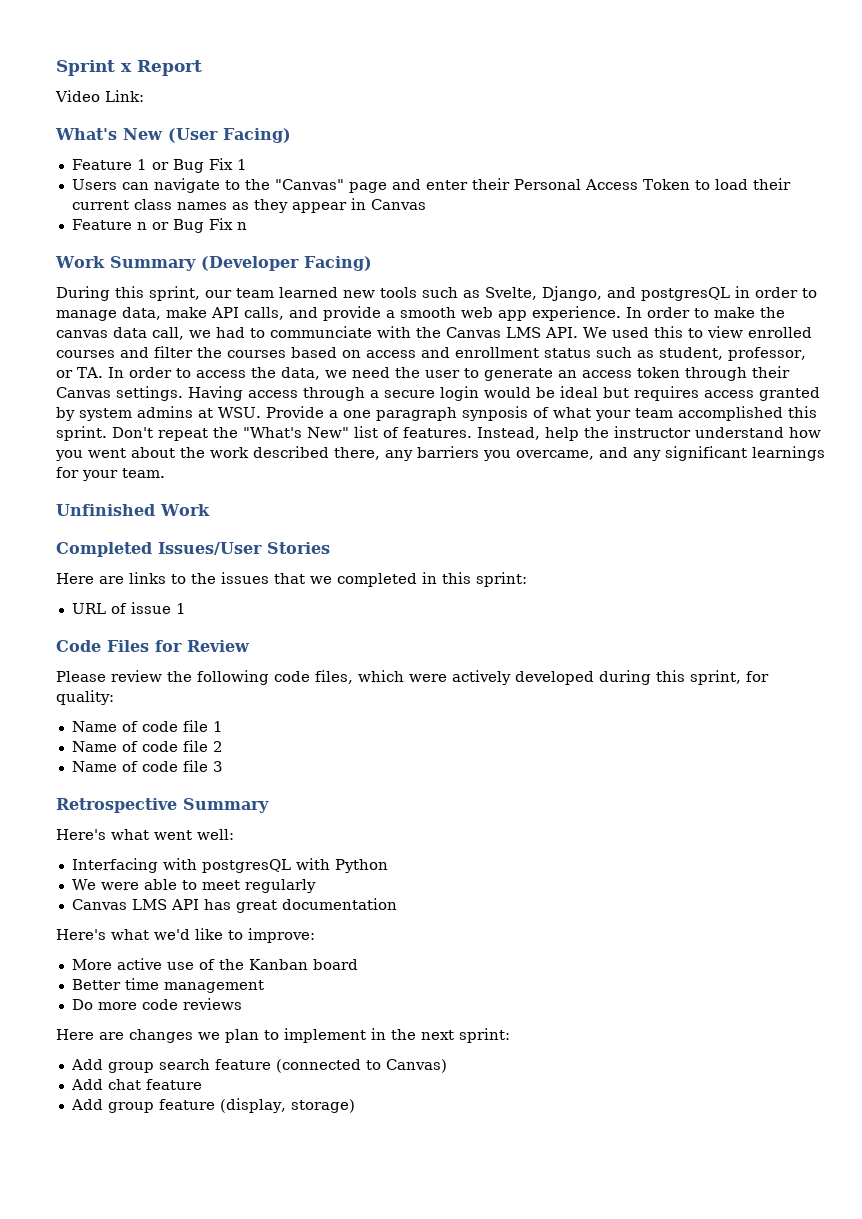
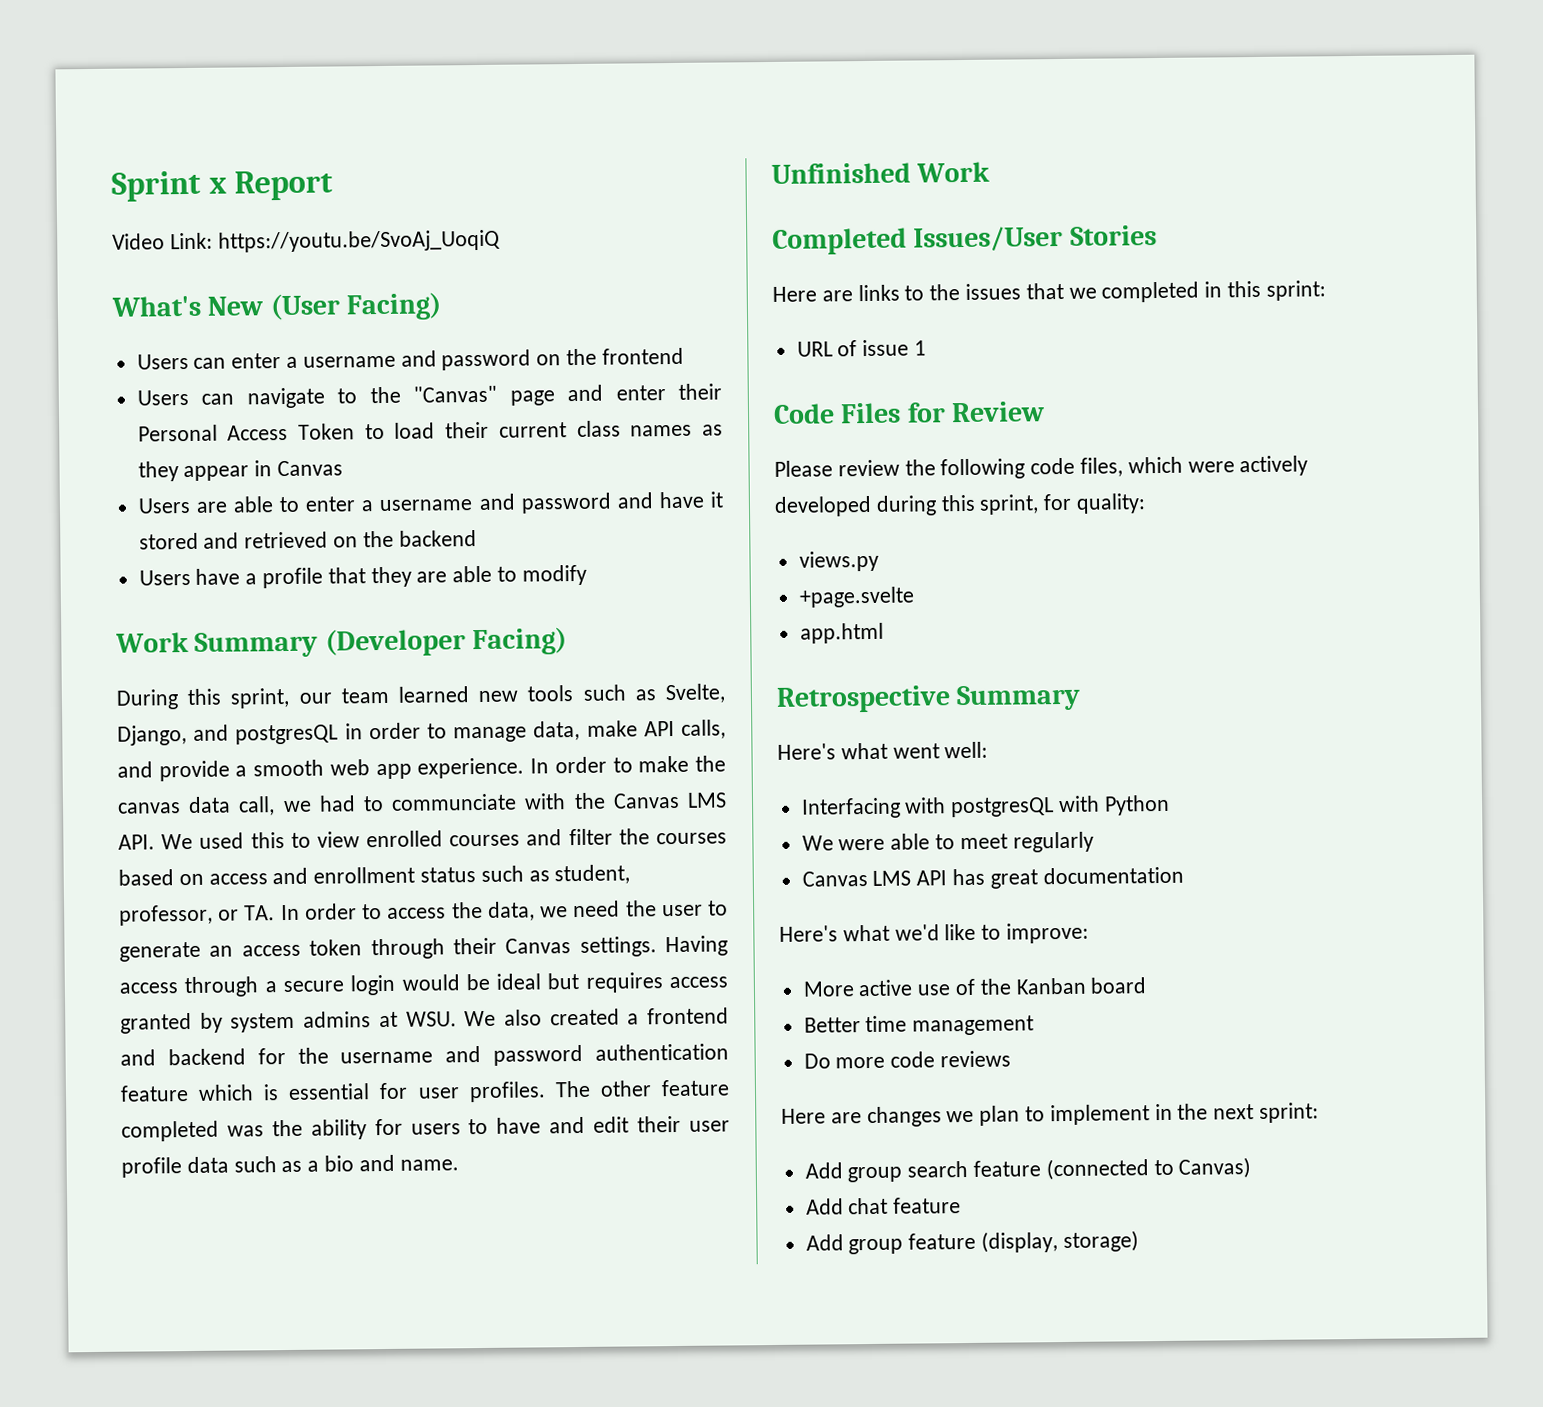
(144, 96) none -> [217,229,501,253] https://youtu.be/SvoAj_UoqiQ
[71,158,247,173] Feature 1 or Bug Fix 1 -> [136,347,684,371] Users can enter a username and password on the frontend
[71,218,247,233] Feature n or Bug Fix n -> [137,491,723,514] [138,530,477,550] [138,564,587,589] Users are able to enter a username and password and have it stored and retrieved on the backend // Users have a profile that they are able to modify
[265,406,817,421] [56,426,821,441] [55,446,825,461] [56,467,165,481] Provide a one paragraph synposis of what your team accomplished this sprint. Don't repeat the "What's New" list of features. Instead, help the instructor understand how you went about the work described there, any barriers you overcame, and any significant learnings for your team. -> [464,1007,729,1027] [120,1043,729,1066] [120,1079,730,1103] [121,1115,731,1142] [121,1154,459,1178] We also created a frontend and backend for the username and password authentication feature which is essential for user profiles. The other feature completed was the ability for users to have and edit their user profile data such as a bio and name.
[71,720,223,732] [71,740,223,752] [71,760,223,772] Name of code file 1 // Name of code file 2 // Name of code file 3 -> [798,550,879,572] [798,586,915,608] [799,622,884,644] views.py // +page.svelte // app.html

